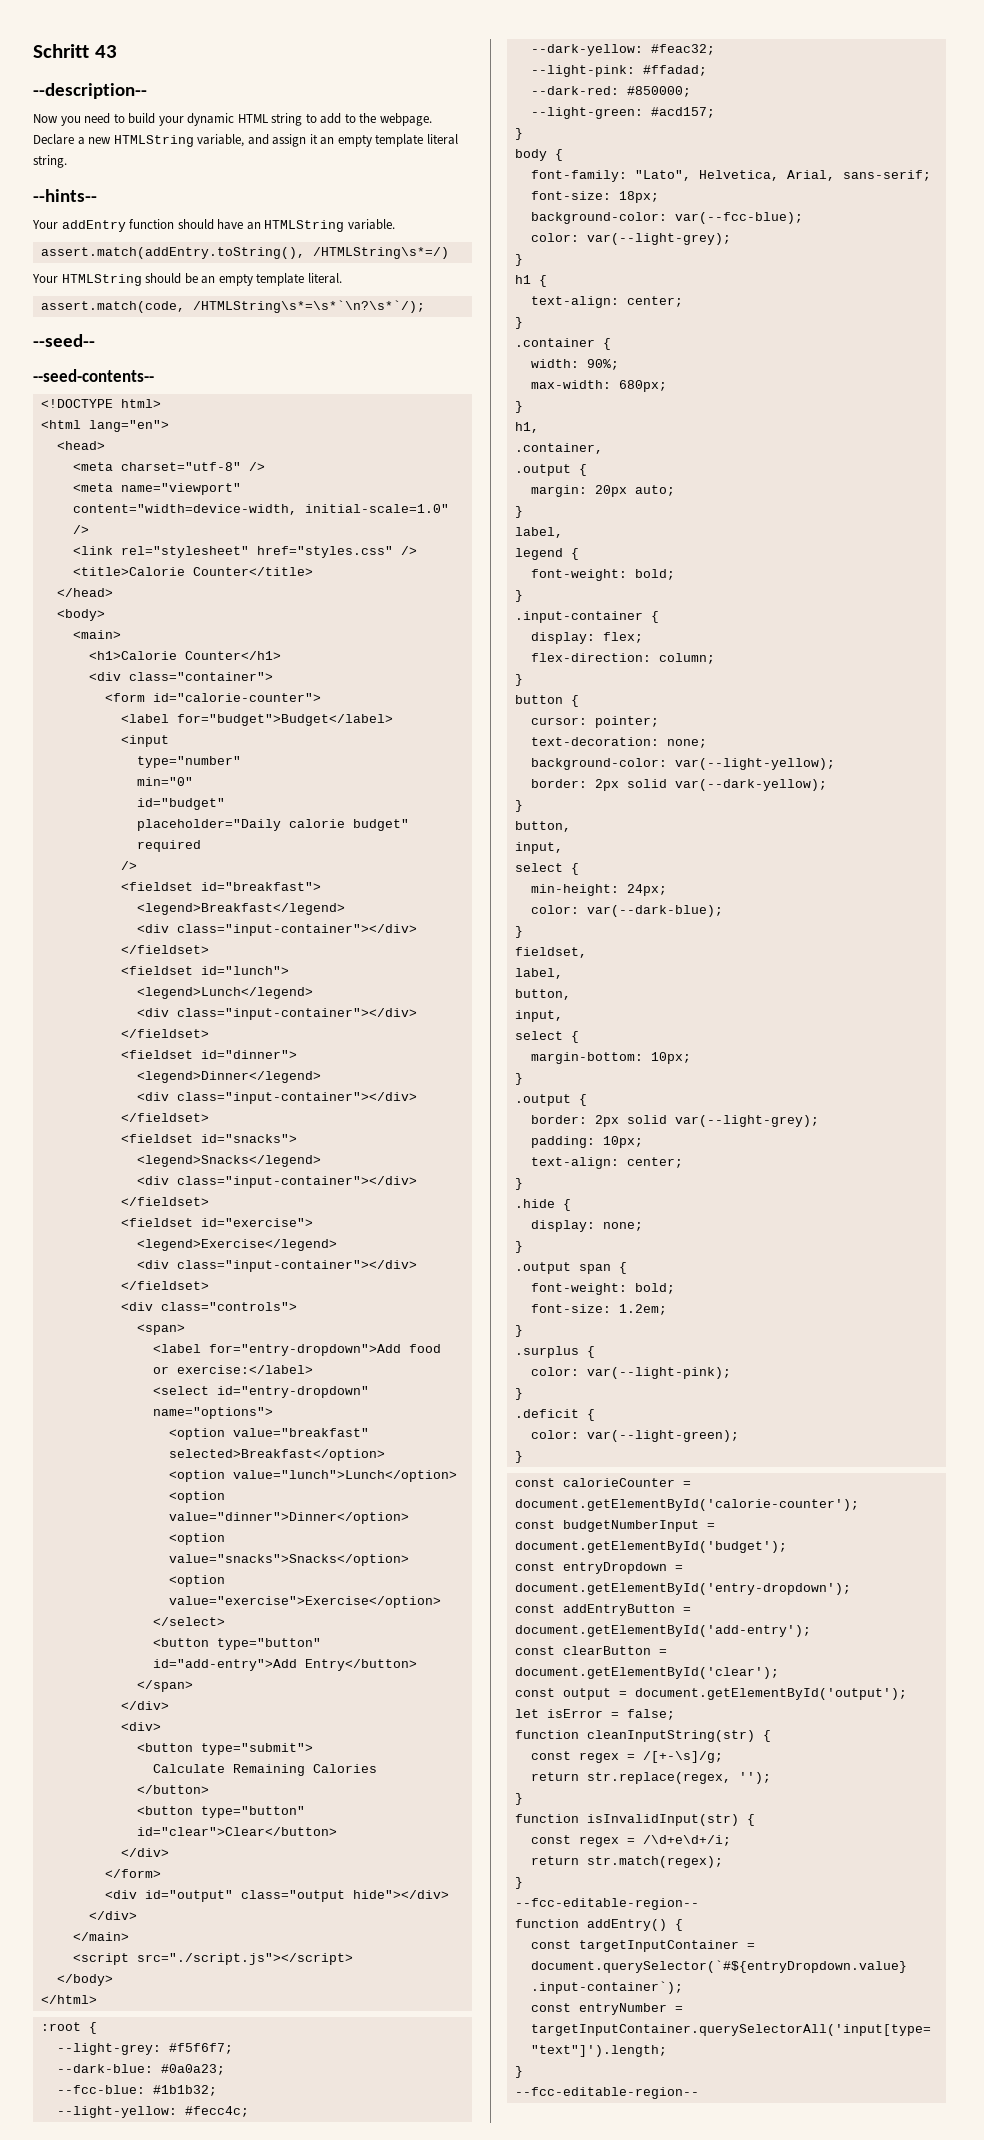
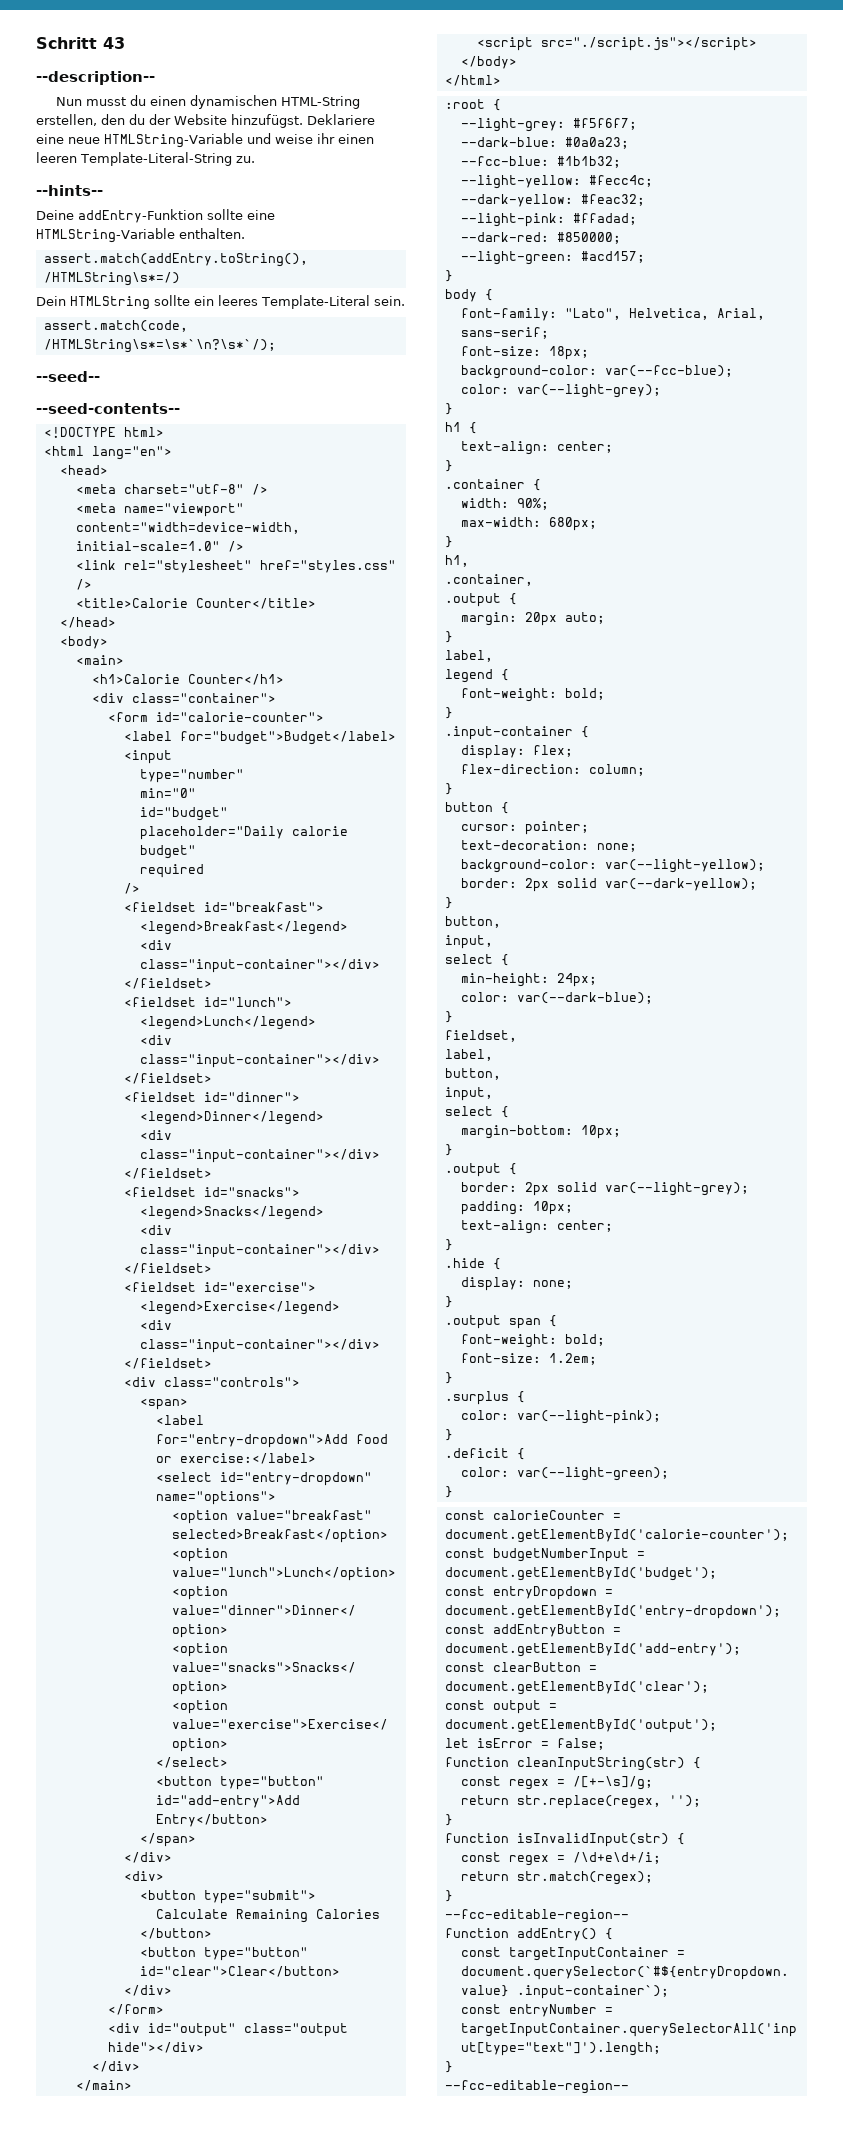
[33,113,432,126] [33,134,458,147] [33,155,67,168] [33,189,97,202] [32,219,395,232] [40,247,449,259] [32,273,342,286] Now you need to build your dynamic HTML string to add to the webpage. Declare a new HTMLString variable, and assign it an empty template literal string. // --hints-- // Your addEntry function should have an HTMLString variable. // assert.match(addEntry.toString(), /HTMLString\s*=/) // Your HTMLString should be an empty template literal. -> [56,95,361,109] [36,114,375,128] [36,133,374,148] [36,152,255,166] [36,185,103,196] [36,209,275,223] [36,228,245,243] [43,253,308,267] [43,272,180,286] [36,295,405,310] Nun musst du einen dynamischen HTML-String erstellen, den du der Website hinzufügst. Deklariere eine neue HTMLString-Variable und weise ihr einen leeren Template-Literal-String zu. // --hints-- // Deine addEntry-Funktion sollte eine HTMLString-Variable enthalten. // assert.match(addEntry.toString(), /HTMLString\s*=/) // Dein HTMLString sollte ein leeres Template-Literal sein.

